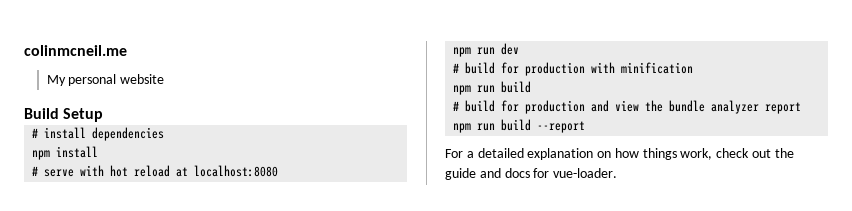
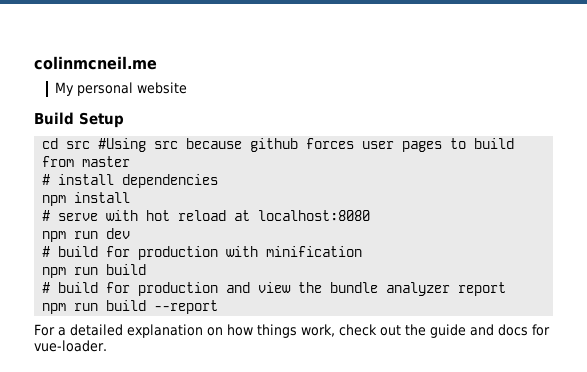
(104, 115) none -> [42,138,515,152] [42,156,131,167] // cd src #Using src because github forces user pages to build from master

